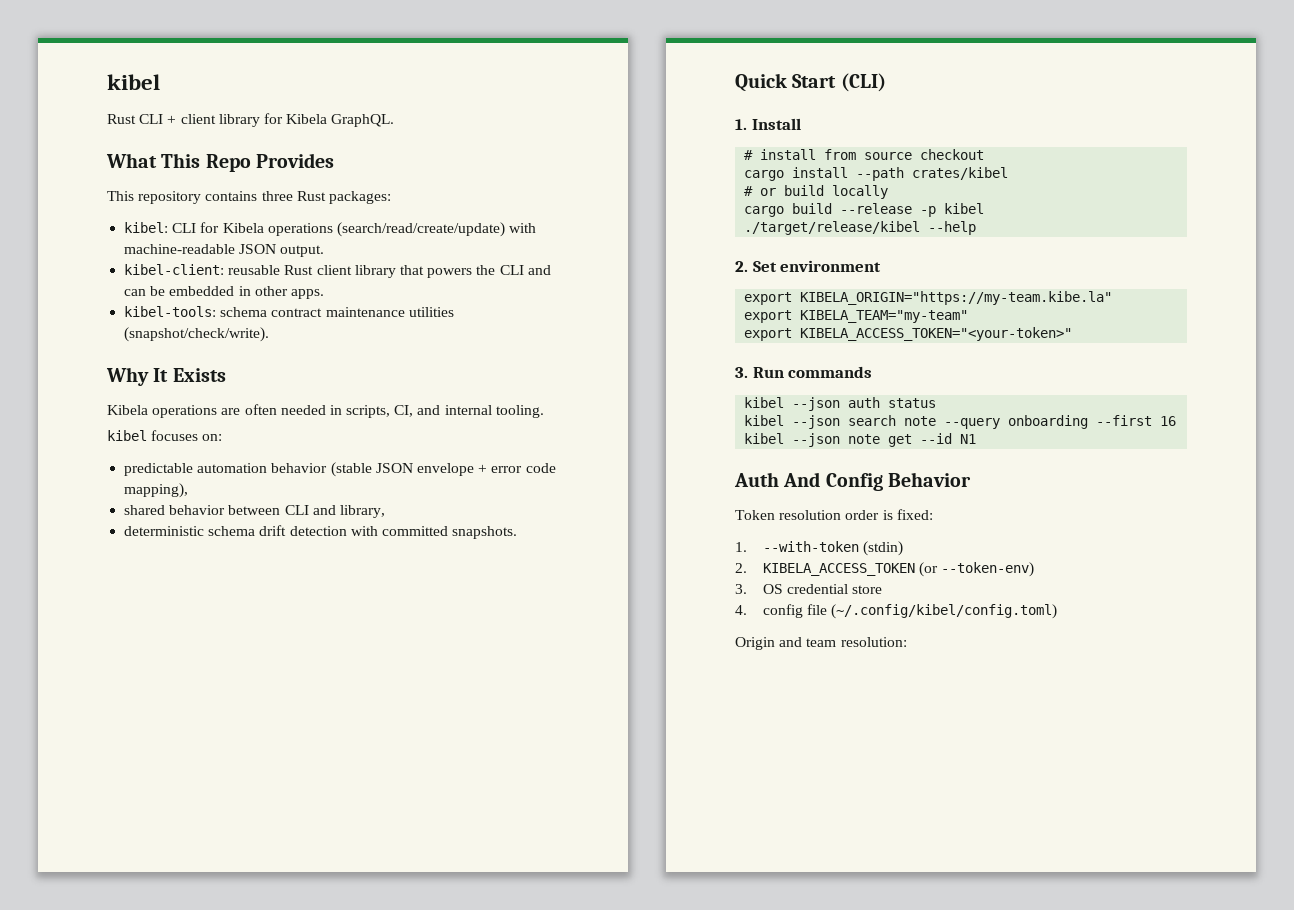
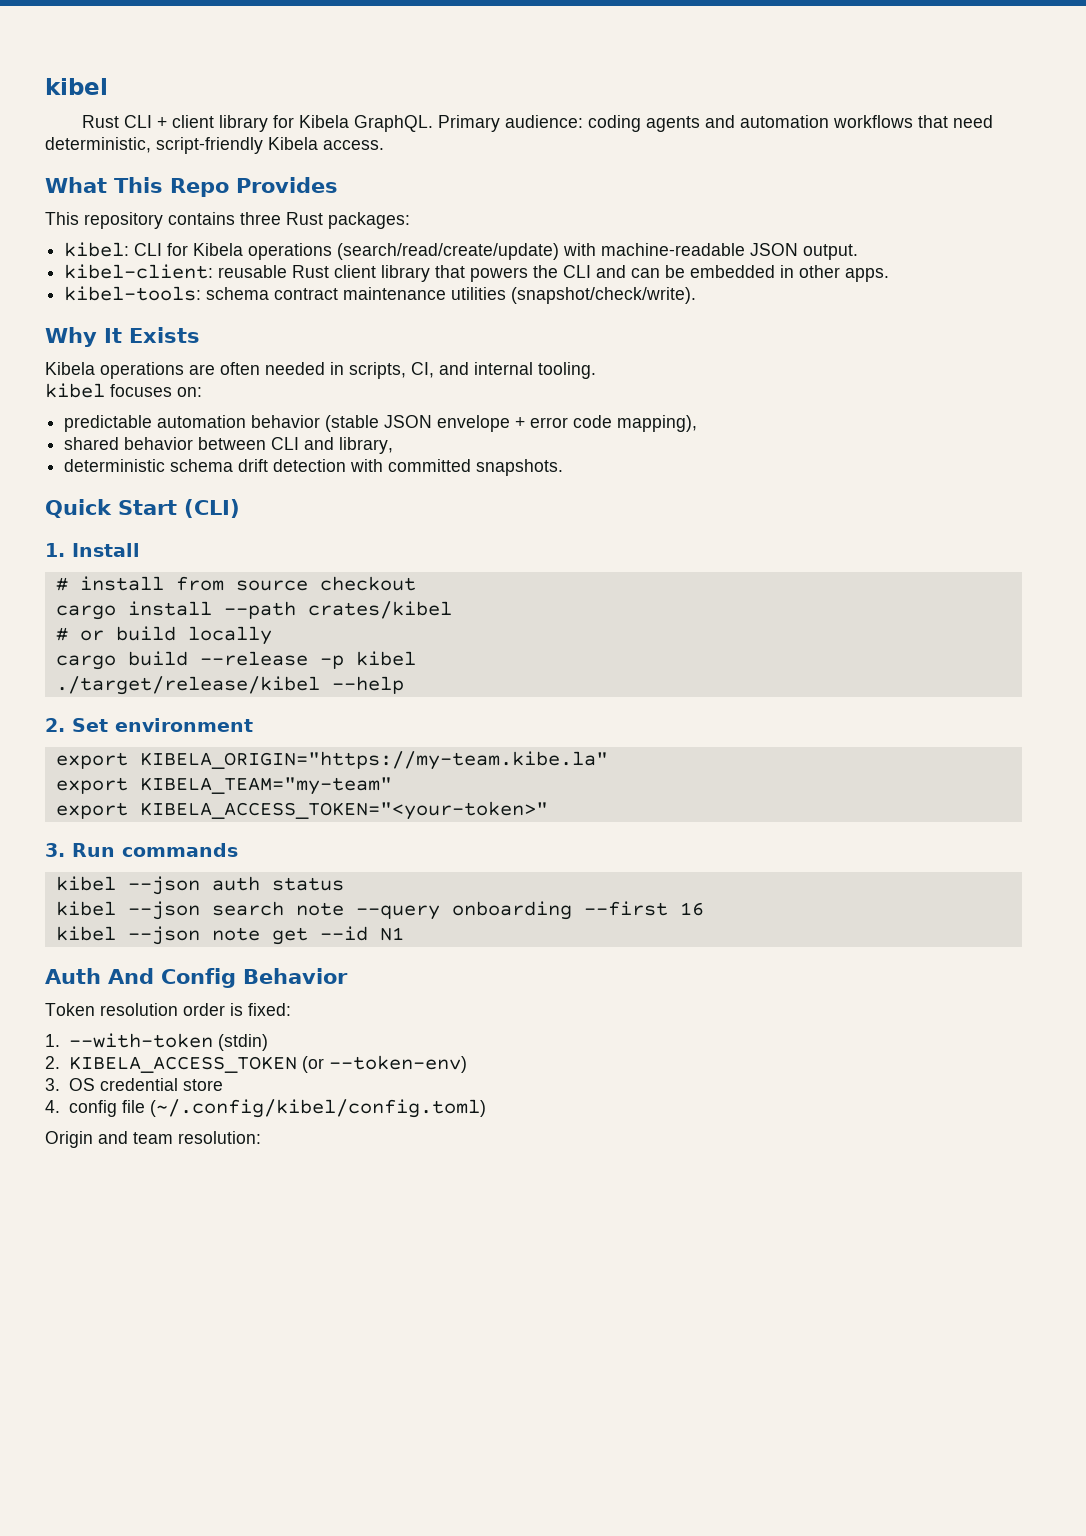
(395, 120) none -> [438,115,994,132] [45,137,384,154] Primary audience: coding agents and automation workflows that need deterministic, script-friendly Kibela access.

